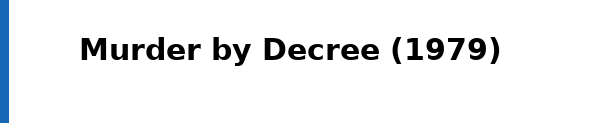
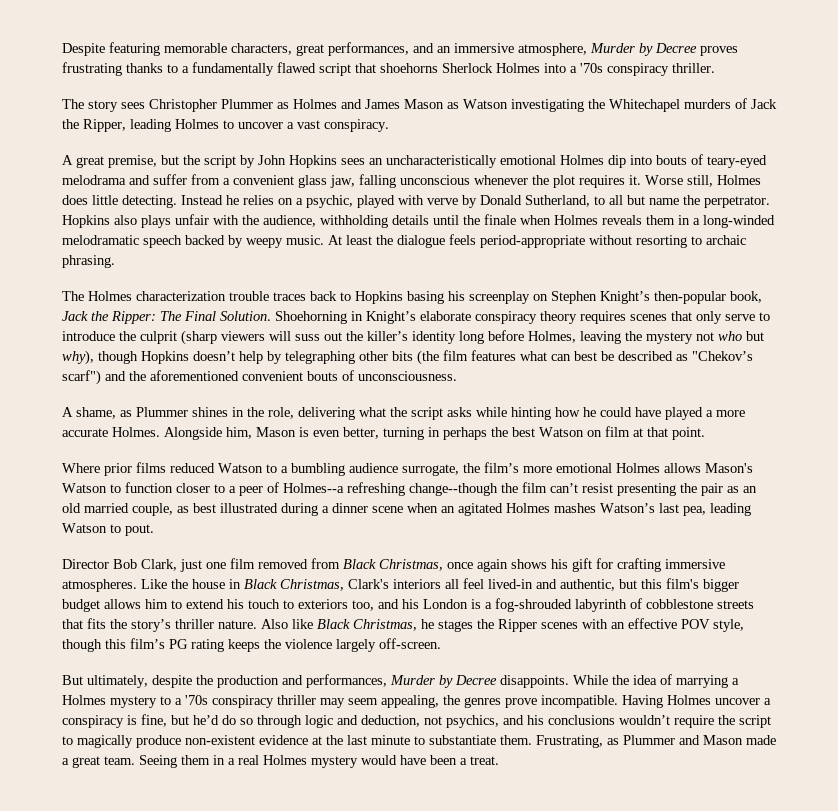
[79,37,502,66] Murder by Decree (1979) -> [62,42,738,56] [62,62,715,76] [62,98,777,112] [62,119,389,132] [62,154,767,168] [62,174,761,188] [62,195,770,208] [62,214,775,228] [62,234,746,248] [62,255,115,268] [62,291,762,304] [62,311,770,324] [62,330,764,345] [62,350,753,365] [62,370,457,385] [62,407,745,420] [62,426,705,440] [62,462,753,476] [62,482,757,496] [62,503,751,516] [62,523,154,536] [62,558,725,572] [62,578,739,592] [62,598,754,612] [62,618,744,632] [62,638,441,652] [62,674,739,688] [62,695,771,708] [62,714,771,728] [62,735,776,748] [62,755,499,768] Despite featuring memorable characters, great performances, and an immersive atmosphere, Murder by Decree proves frustrating thanks to a fundamentally flawed script that shoehorns Sherlock Holmes into a '70s conspiracy thriller. // The story sees Christopher Plummer as Holmes and James Mason as Watson investigating the Whitechapel murders of Jack the Ripper, leading Holmes to uncover a vast conspiracy. // A great premise, but the script by John Hopkins sees an uncharacteristically emotional Holmes dip into bouts of teary-eyed melodrama and suffer from a convenient glass jaw, falling unconscious whenever the plot requires it. Worse still, Holmes does little detecting. Instead he relies on a psychic, played with verve by Donald Sutherland, to all but name the perpetrator. Hopkins also plays unfair with the audience, withholding details until the finale when Holmes reveals them in a long-winded melodramatic speech backed by weepy music. At least the dialogue feels period-appropriate without resorting to archaic phrasing. // The Holmes characterization trouble traces back to Hopkins basing his screenplay on Stephen Knight’s then-popular book, Jack the Ripper: The Final Solution. Shoehorning in Knight’s elaborate conspiracy theory requires scenes that only serve to introduce the culprit (sharp viewers will suss out the killer’s identity long before Holmes, leaving the mystery not who but why), though Hopkins doesn’t help by telegraphing other bits (the film features what can best be described as "Chekov’s scarf") and the aforementioned convenient bouts of unconsciousness. // A shame, as Plummer shines in the role, delivering what the script asks while hinting how he could have played a more accurate Holmes. Alongside him, Mason is even better, turning in perhaps the best Watson on film at that point. // Where prior films reduced Watson to a bumbling audience surrogate, the film’s more emotional Holmes allows Mason's Watson to function closer to a peer of Holmes--a refreshing change--though the film can’t resist presenting the pair as an old married couple, as best illustrated during a dinner scene when an agitated Holmes mashes Watson’s last pea, leading Watson to pout. // Director Bob Clark, just one film removed from Black Christmas, once again shows his gift for crafting immersive atmospheres. Like the house in Black Christmas, Clark's interiors all feel lived-in and authentic, but this film's bigger budget allows him to extend his touch to exteriors too, and his London is a fog-shrouded labyrinth of cobblestone streets that fits the story’s thriller nature. Also like Black Christmas, he stages the Ripper scenes with an effective POV style, though this film’s PG rating keeps the violence largely off-screen. // But ultimately, despite the production and performances, Murder by Decree disappoints. While the idea of marrying a Holmes mystery to a '70s conspiracy thriller may seem appealing, the genres prove incompatible. Having Holmes uncover a conspiracy is fine, but he’d do so through logic and deduction, not psychics, and his conclusions wouldn’t require the script to magically produce non-existent evidence at the last minute to substantiate them. Frustrating, as Plummer and Mason made a great team. Seeing them in a real Holmes mystery would have been a treat.

